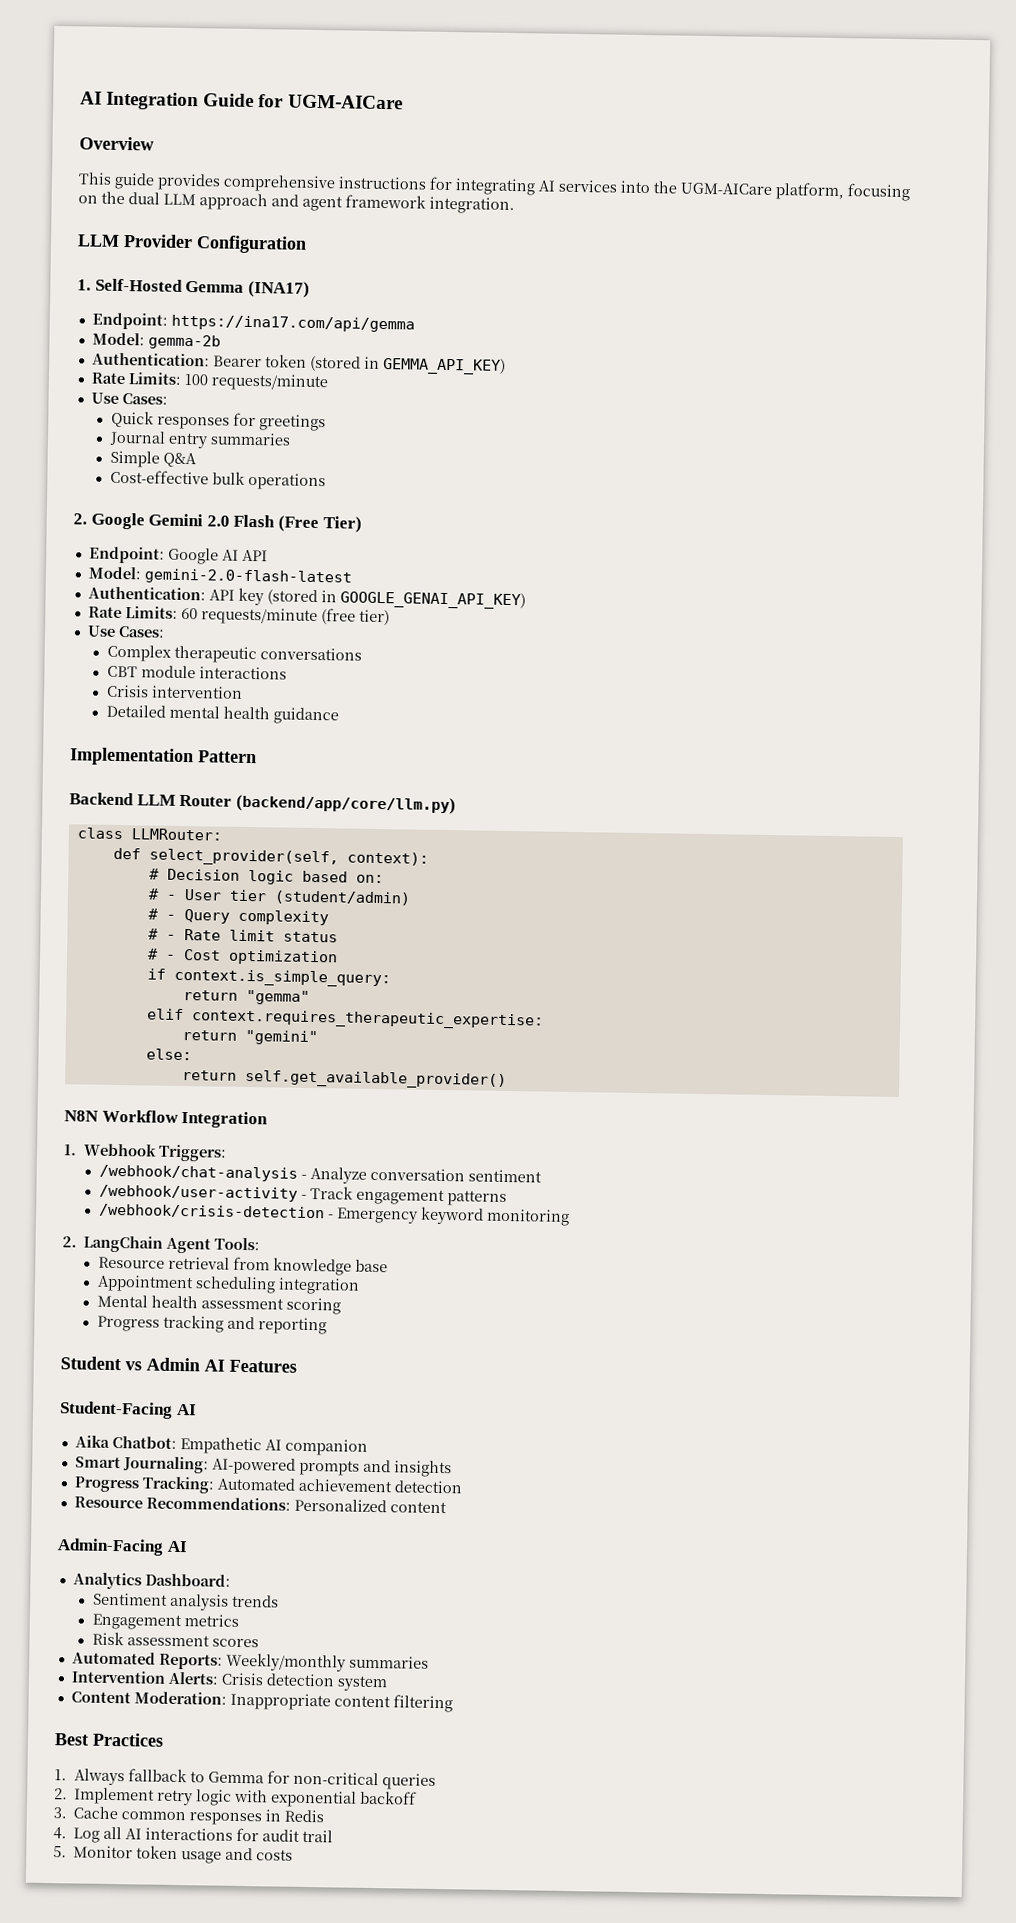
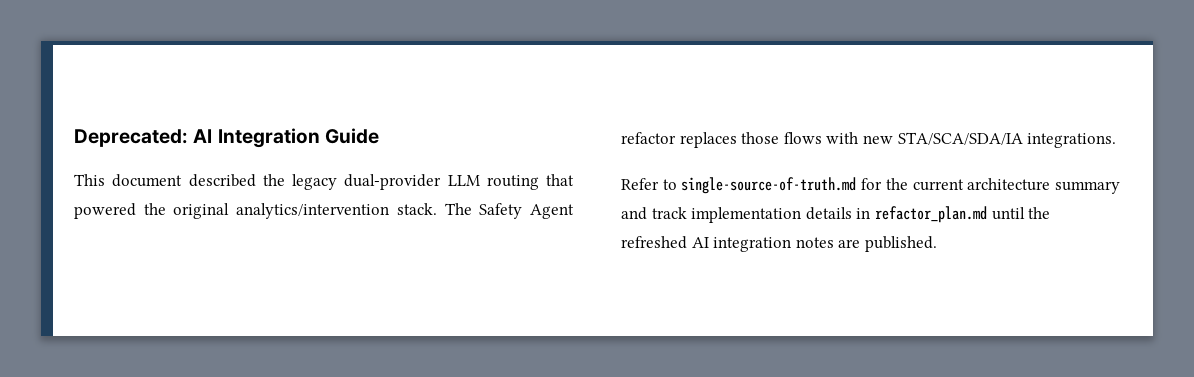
(80, 98) none -> [74,129,188,147] Deprecated:
[258,94,403,110] [79,136,154,151] [78,172,910,202] [78,191,515,215] [77,234,307,254] [77,278,310,298] [91,312,415,333] [91,332,221,350] [91,352,506,375] [90,372,328,392] [90,392,168,405] [110,410,326,432] [108,430,291,449] [109,450,197,468] [109,469,326,491] [73,512,362,533] [88,546,268,565] [87,566,352,586] [87,586,526,610] [87,606,390,626] [86,625,165,638] [106,644,362,664] [106,665,287,680] [106,684,243,699] [105,704,339,725] [69,747,257,767] [69,792,456,815] [76,827,222,841] [112,847,429,867] [148,868,384,885] [147,888,411,906] [147,908,329,926] [147,928,338,943] [146,948,338,966] [146,968,391,988] [182,989,310,1005] [146,1008,544,1030] [181,1029,318,1046] [145,1048,192,1061] [181,1069,507,1089] [64,1109,269,1129] [63,1143,227,1162] [98,1164,542,1184] [98,1184,507,1207] [98,1203,570,1226] [62,1235,261,1254] [97,1256,388,1276] [96,1274,360,1295] [96,1294,341,1315] [96,1314,327,1335] [60,1356,297,1373] [59,1401,197,1419] [74,1435,368,1456] [74,1456,452,1478] [73,1476,463,1494] [73,1496,447,1514] [57,1538,188,1556] [72,1572,231,1590] [92,1592,279,1611] [91,1613,239,1631] [91,1631,259,1648] [71,1651,429,1672] [70,1670,388,1692] [70,1691,453,1713] [54,1732,164,1747] [54,1768,436,1790] [54,1787,418,1808] [53,1806,325,1826] [53,1826,334,1843] [53,1845,294,1864] for UGM-AICare // Overview // This guide provides comprehensive instructions for integrating AI services into the UGM-AICare platform, focusing on the dual LLM approach and agent framework integration. // LLM Provider Configuration // 1. Self-Hosted Gemma (INA17) // Endpoint: https://ina17.com/api/gemma // Model: gemma-2b // Authentication: Bearer token (stored in GEMMA_API_KEY) // Rate Limits: 100 requests/minute // Use Cases: // Quick responses for greetings // Journal entry summaries // Simple Q&A // Cost-effective bulk operations // 2. Google Gemini 2.0 Flash (Free Tier) // Endpoint: Google AI API // Model: gemini-2.0-flash-latest // Authentication: API key (stored in GOOGLE_GENAI_API_KEY) // Rate Limits: 60 requests/minute (free tier) // Use Cases: // Complex therapeutic conversations // CBT module interactions // Crisis intervention // Detailed mental health guidance // Implementation Pattern // Backend LLM Router (backend/app/core/llm.py) // class LLMRouter: // def select_provider(self, context): // # Decision logic based on: // # - User tier (student/admin) // # - Query complexity // # - Rate limit status // # - Cost optimization // if context.is_simple_query: // return "gemma" // elif context.requires_therapeutic_expertise: // return "gemini" // else: // return self.get_available_provider() // N8N Workflow Integration // 1. Webhook Triggers: // /webhook/chat-analysis - Analyze conversation sentiment // /webhook/user-activity - Track engagement patterns // /webhook/crisis-detection - Emergency keyword monitoring // 2. LangChain Agent Tools: // Resource retrieval from knowledge base // Appointment scheduling integration // Mental health assessment scoring // Progress tracking and reporting // Student vs Admin AI Features // Student-Facing AI // Aika Chatbot: Empathetic AI companion // Smart Journaling: AI-powered prompts and insights // Progress Tracking: Automated achievement detection // Resource Recommendations: Personalized content // Admin-Facing AI // Analytics Dashboard: // Sentiment analysis trends // Engagement metrics // Risk assessment scores // Automated Reports: Weekly/monthly summaries // Intervention Alerts: Crisis detection system // Content Moderation: Inappropriate content filtering // Best Practices // 1. Always fallback to Gemma for non-critical queries // 2. Implement retry logic with exponential backoff // 3. Cache common responses in Redis // 4. Log all AI interactions for audit trail // 5. Monitor token usage and costs -> [74,174,574,190] [74,203,574,219] [621,132,1117,148] [621,177,1120,194] [621,206,1051,223] [621,236,937,252] // This document described the legacy dual-provider LLM routing that powered the original analytics/intervention stack. The Safety Agent refactor replaces those flows with new STA/SCA/SDA/IA integrations. // Refer to single-source-of-truth.md for the current architecture summary and track implementation details in refactor_plan.md until the refreshed AI integration notes are published.

